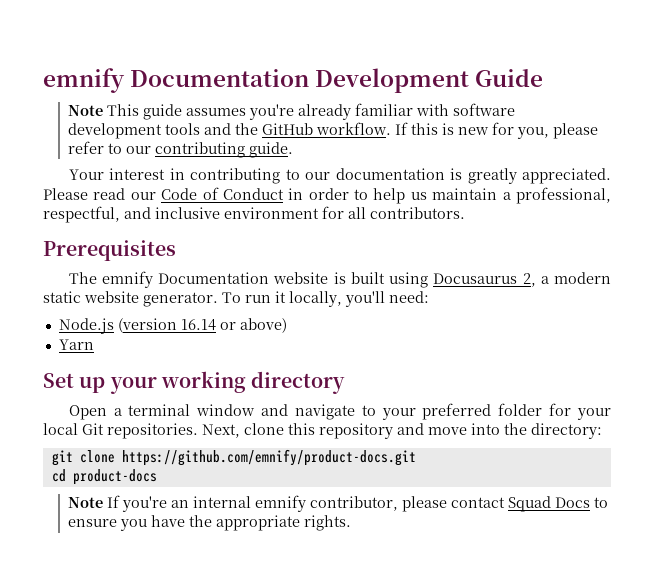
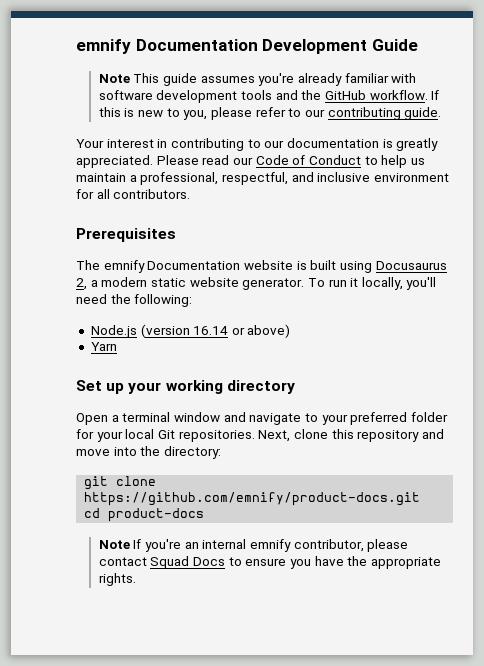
[492,122,515,135] for -> [166,108,180,117] to
[288,188,349,200] in order -> (361, 160) none
[389,291,429,303] need: -> [76,294,193,307] need the following:

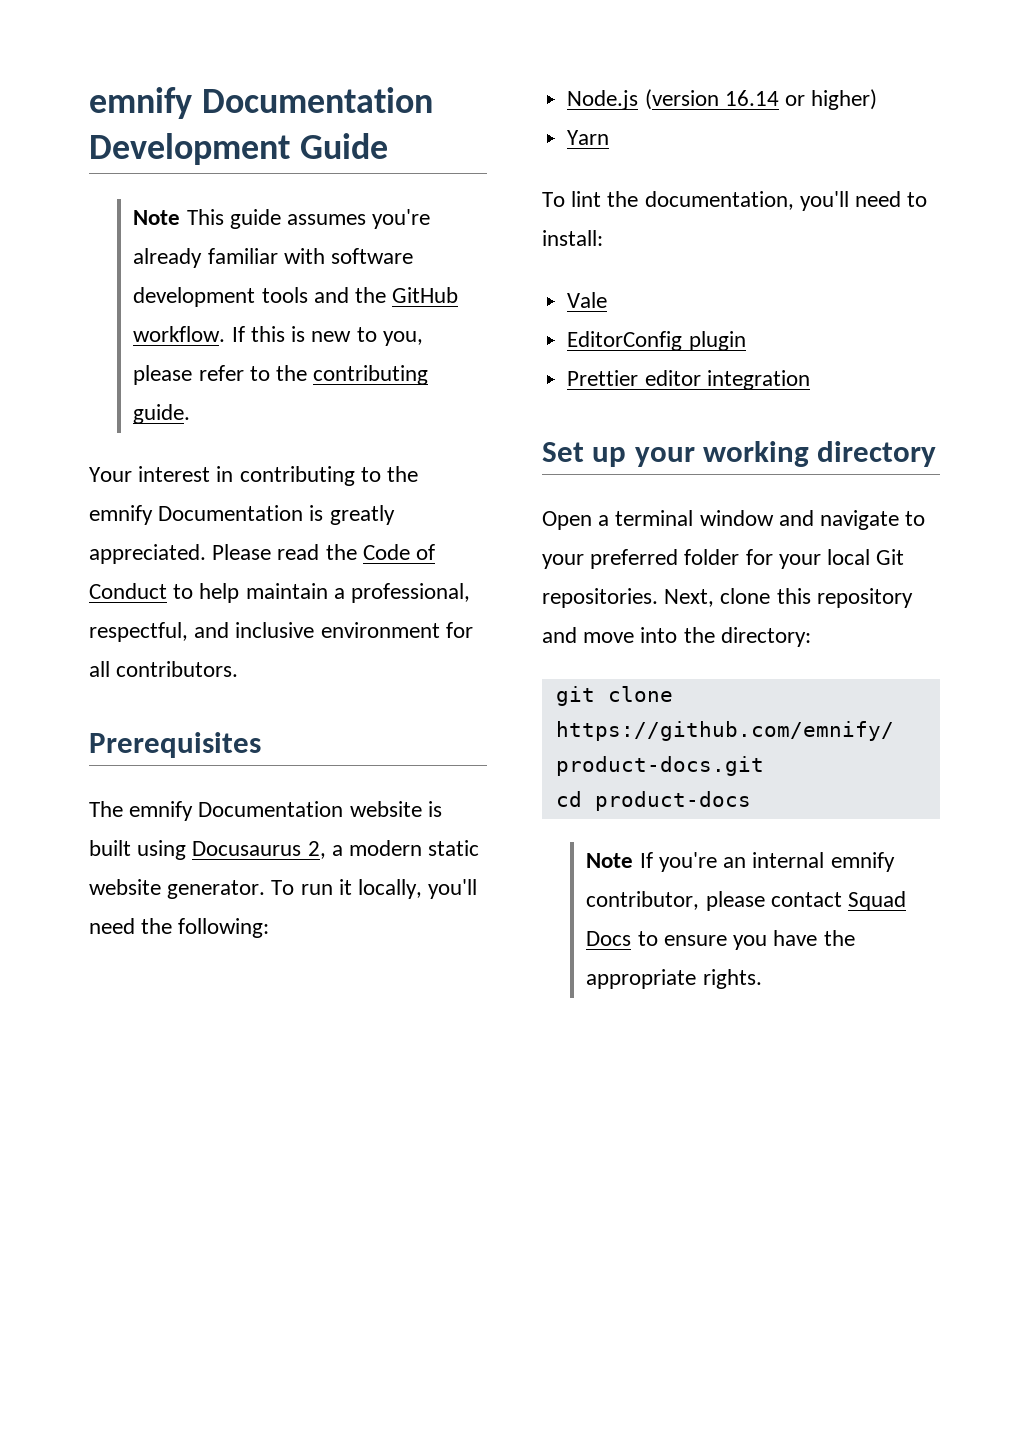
[304,109,325,117] our -> [276,365,308,381] the
[264,138,379,148] our documentation -> [387,466,419,482] [89,505,304,525] the emnify Documentation
[232,157,253,165] our -> [325,544,357,560] the
[410,158,425,165] us -> (240, 593) none
[247,324,291,338] above) -> [811,89,878,110] higher)
(117, 346) none -> [542,191,928,211] [542,230,603,246] [567,292,608,308] [567,331,746,351] [567,370,810,390] // To lint the documentation, you'll need to install: // Vale // EditorConfig plugin // Prettier editor integration

